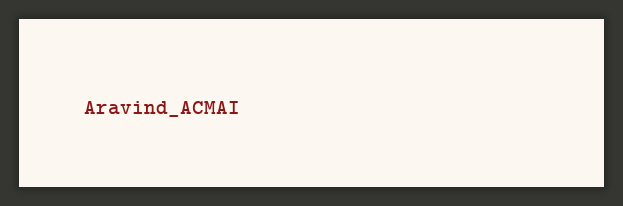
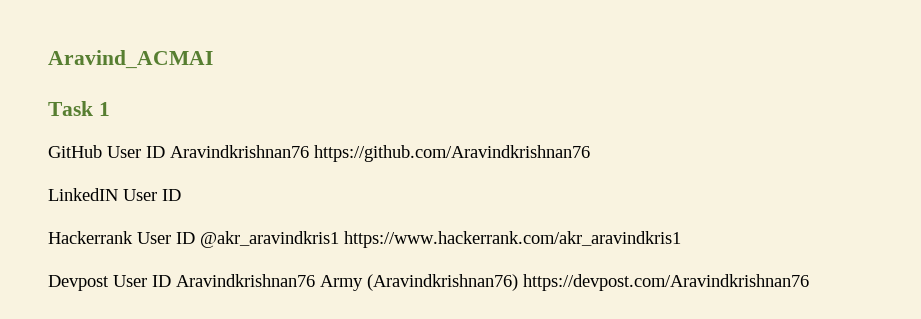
(240, 109) none -> [48,101,110,116] [48,145,590,162] [48,188,181,201] [48,231,681,248] [48,274,809,291] // Task 1 // GitHub User ID Aravindkrishnan76 https://github.com/Aravindkrishnan76 // LinkedIN User ID // Hackerrank User ID @akr_aravindkris1 https://www.hackerrank.com/akr_aravindkris1 // Devpost User ID Aravindkrishnan76 Army (Aravindkrishnan76) https://devpost.com/Aravindkrishnan76

